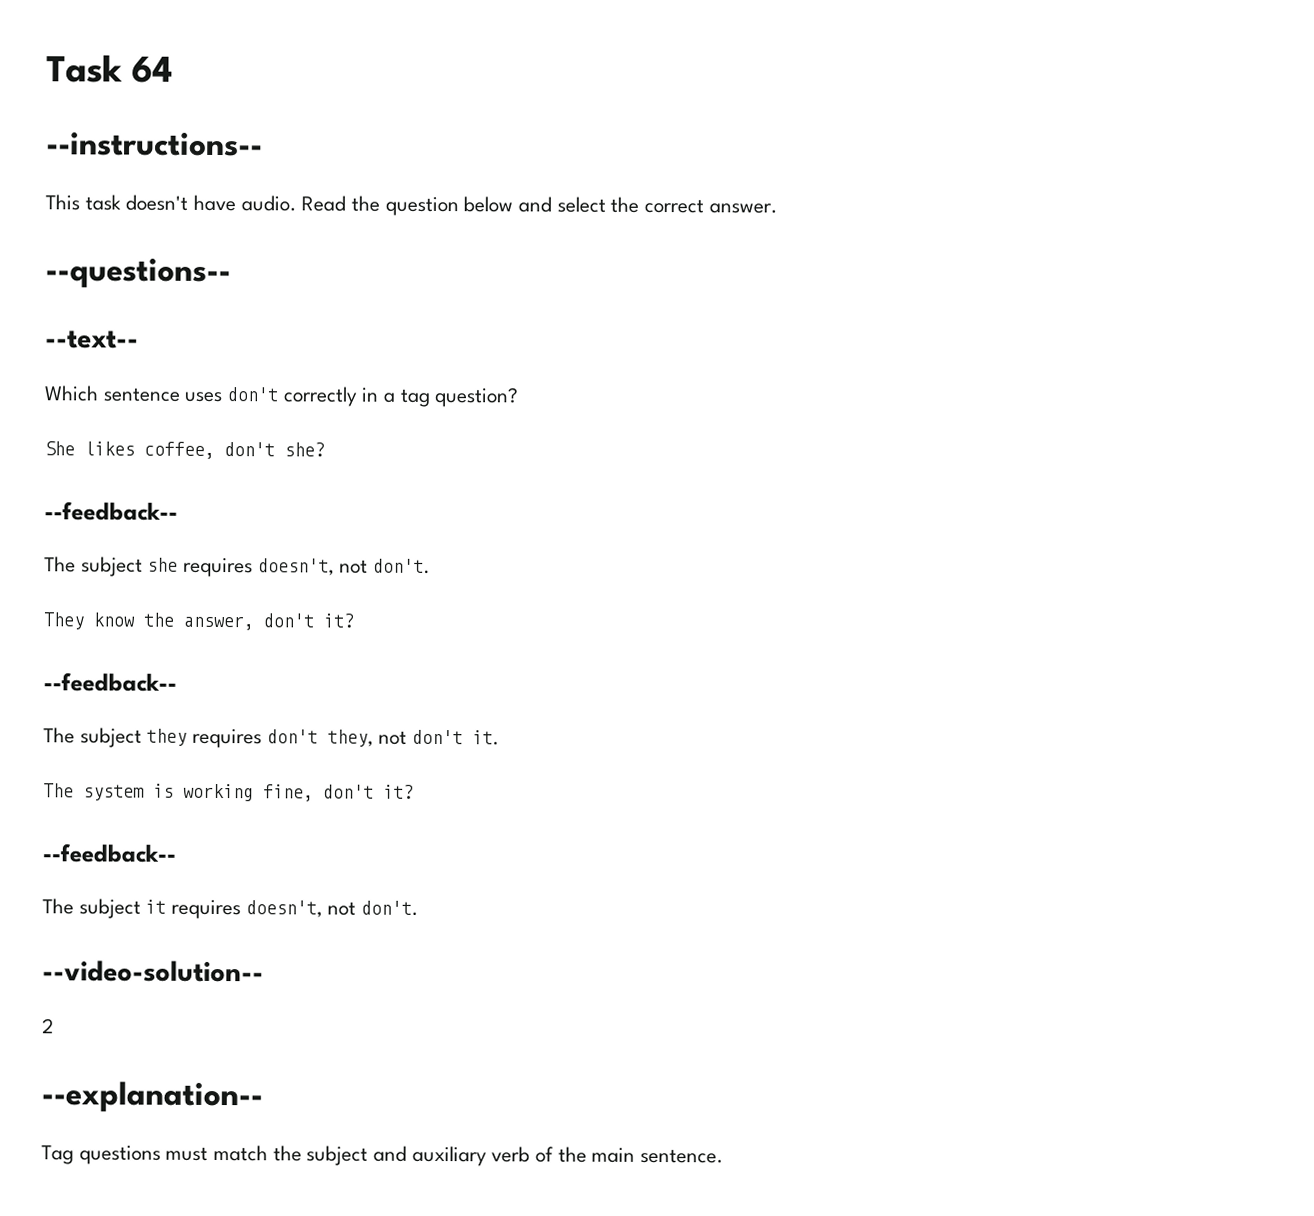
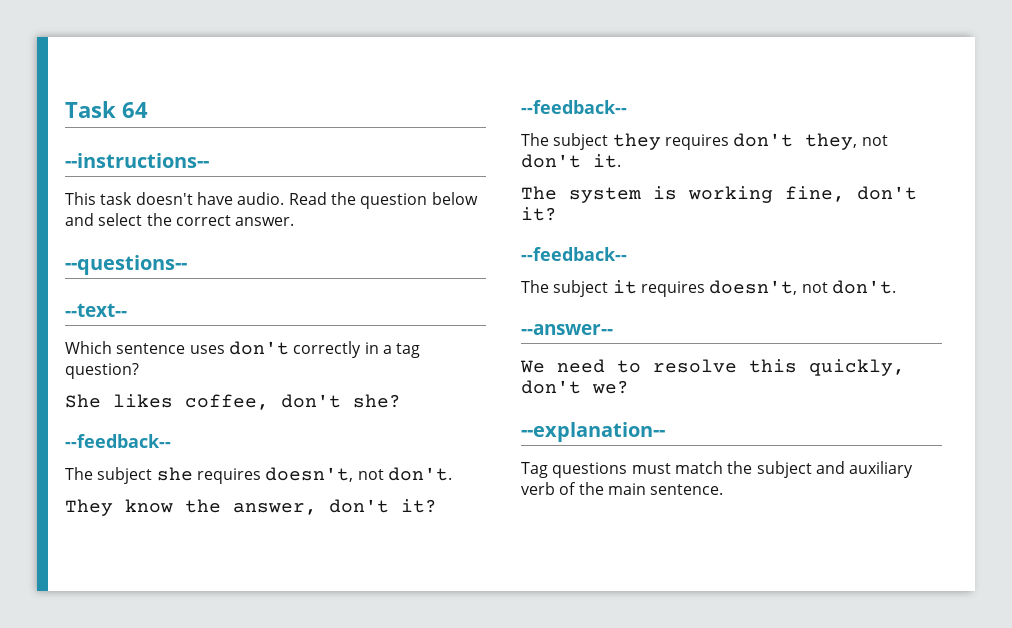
[42,960,264,983] [42,1018,54,1034] --video-solution-- // 2 -> [521,324,613,335] [520,359,905,376] [521,380,629,394] --answer-- // We need to resolve this quickly, don't we?

